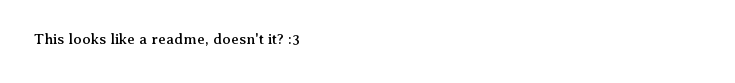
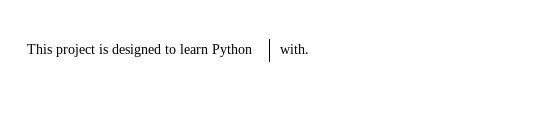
[68,33,301,46] looks like a readme, doesn't it? :3 -> [56,44,309,57] project is designed to learn Python with.

